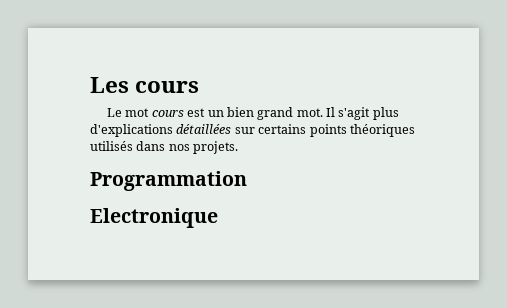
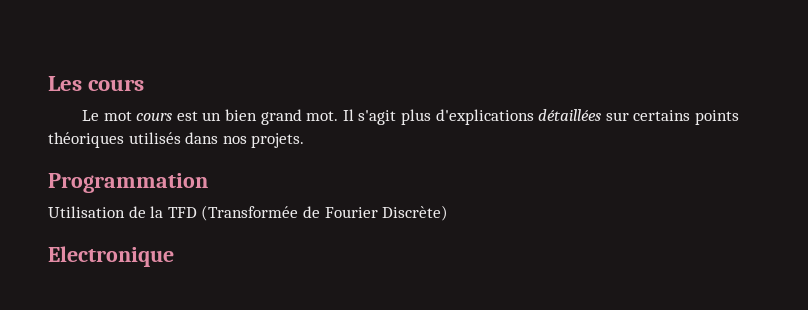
(247, 181) none -> [48,205,449,221] // Utilisation de la TFD (Transformée de Fourier Discrète)

